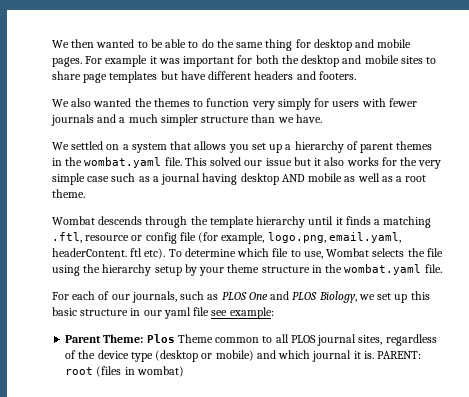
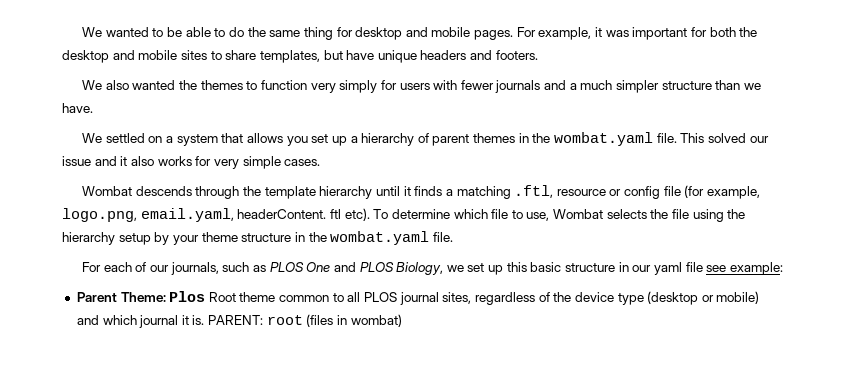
[52,39,95,48] We then -> [82,27,103,37] We
[105,55,148,67] example -> [538,27,592,40] example,
[83,71,158,83] page templates -> [259,50,320,63] templates,
[208,71,252,80] different -> [377,50,417,63] unique
[293,157,311,166] but -> [94,156,117,166] and
[400,157,418,166] the -> (212, 161) none
[87,173,427,185] [52,189,85,198] case such as a journal having desktop AND mobile as well as a root theme. -> [284,159,321,166] cases.
[177,334,213,343] Theme -> [208,292,276,302] Root theme

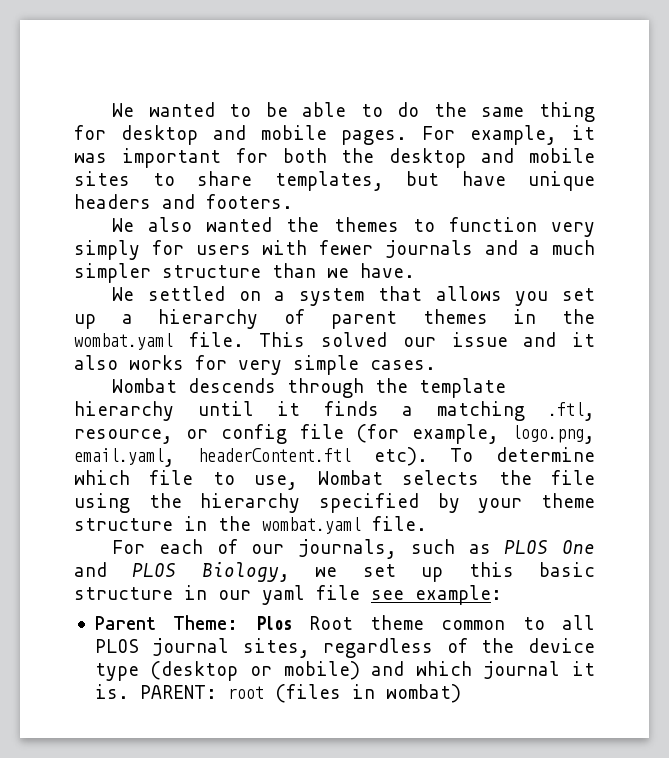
[556,189,606,196] resource -> [74,429,173,444] resource,
[237,209,341,219] headerContent. ftl -> [197,448,351,462] headerContent.ftl
[118,233,151,245] setup -> [319,493,419,513] specified

